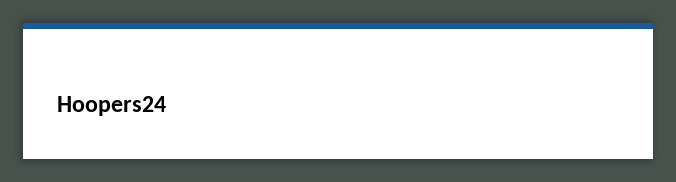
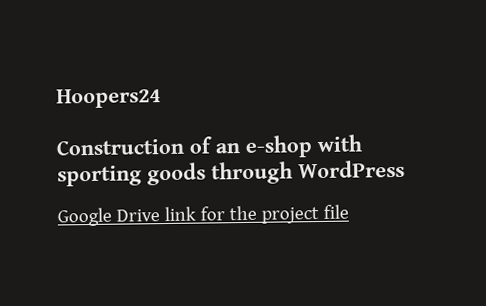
(166, 106) none -> [56,134,362,158] [57,159,405,187] [57,204,349,227] // Construction of an e-shop with sporting goods through WordPress // Google Drive link for the project file

